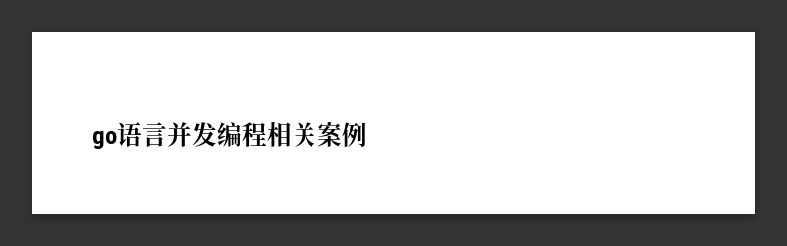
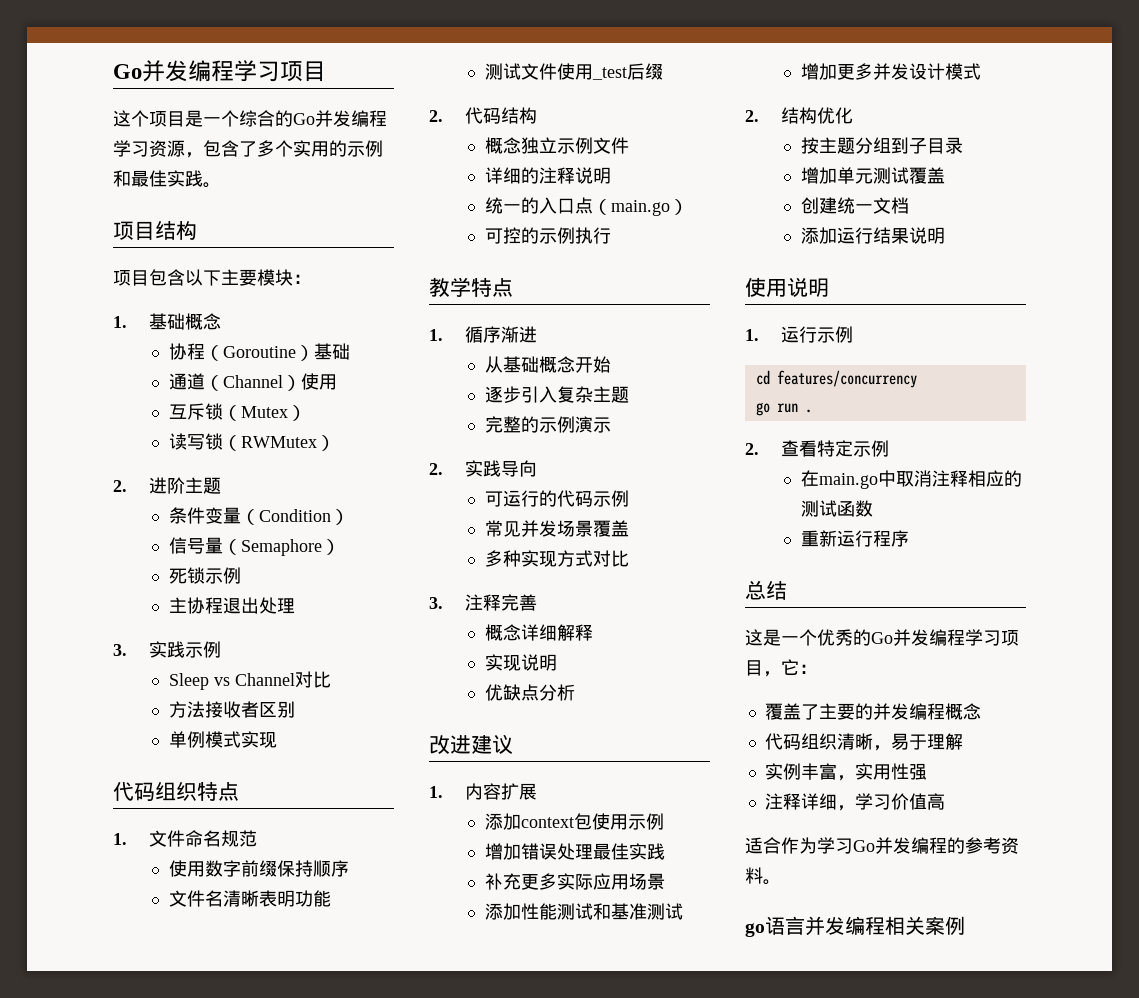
(92, 140) none -> [113,60,326,82] [113,110,387,127] [113,140,383,158] [113,170,221,188] [113,221,197,240] [113,269,311,286] [113,313,221,330] [168,343,350,361] [168,373,337,391] [168,403,306,421] [168,433,335,451] [113,477,221,494] [168,507,349,525] [168,537,340,556] [168,567,241,584] [168,597,295,614] [113,641,221,658] [168,671,331,690] [168,701,295,718] [168,731,277,748] [113,781,239,801] [113,830,257,847] [168,860,349,877] [168,890,331,907] [484,63,663,80] [429,107,537,124] [484,137,629,154] [484,167,611,184] [484,197,688,216] [484,227,611,244] [429,277,513,297] [429,326,537,343] [484,356,611,373] [484,386,629,403] [484,416,611,433] [429,460,537,477] [484,490,629,507] [484,520,629,537] [484,550,629,567] [429,594,537,611] [484,624,593,641] [484,654,557,671] [484,684,575,701] [429,735,513,754] [429,783,537,800] [484,813,664,830] [484,843,665,860] [484,873,665,890] [484,903,683,920] [800,63,981,80] [745,107,853,124] [800,137,963,154] [800,167,945,184] [800,197,909,214] [800,227,945,244] [745,277,829,297] [745,326,853,343] [755,370,917,388] [755,402,812,416] [745,440,889,457] [800,470,1022,489] [800,500,873,517] [800,530,909,547] [745,580,787,600] [745,629,1019,646] [745,659,817,677] [764,703,981,720] [764,733,963,751] [764,763,927,781] [764,793,945,811] [745,837,1019,854] [745,867,781,885] Go并发编程学习项目 // 这个项目是一个综合的Go并发编程学习资源，包含了多个实用的示例和最佳实践。 // 项目结构 // 项目包含以下主要模块： // 1.基础概念 // 协程（Goroutine）基础 // 通道（Channel）使用 // 互斥锁（Mutex） // 读写锁（RWMutex） // 2.进阶主题 // 条件变量（Condition） // 信号量（Semaphore） // 死锁示例 // 主协程退出处理 // 3.实践示例 // Sleep vs Channel对比 // 方法接收者区别 // 单例模式实现 // 代码组织特点 // 1.文件命名规范 // 使用数字前缀保持顺序 // 文件名清晰表明功能 // 测试文件使用_test后缀 // 2.代码结构 // 概念独立示例文件 // 详细的注释说明 // 统一的入口点（main.go） // 可控的示例执行 // 教学特点 // 1.循序渐进 // 从基础概念开始 // 逐步引入复杂主题 // 完整的示例演示 // 2.实践导向 // 可运行的代码示例 // 常见并发场景覆盖 // 多种实现方式对比 // 3.注释完善 // 概念详细解释 // 实现说明 // 优缺点分析 // 改进建议 // 1.内容扩展 // 添加context包使用示例 // 增加错误处理最佳实践 // 补充更多实际应用场景 // 添加性能测试和基准测试 // 增加更多并发设计模式 // 2.结构优化 // 按主题分组到子目录 // 增加单元测试覆盖 // 创建统一文档 // 添加运行结果说明 // 使用说明 // 1.运行示例 // cd features/concurrency // go run . // 2.查看特定示例 // 在main.go中取消注释相应的测试函数 // 重新运行程序 // 总结 // 这是一个优秀的Go并发编程学习项目，它： // 覆盖了主要的并发编程概念 // 代码组织清晰，易于理解 // 实例丰富，实用性强 // 注释详细，学习价值高 // 适合作为学习Go并发编程的参考资料。 //

